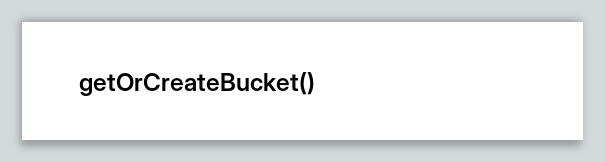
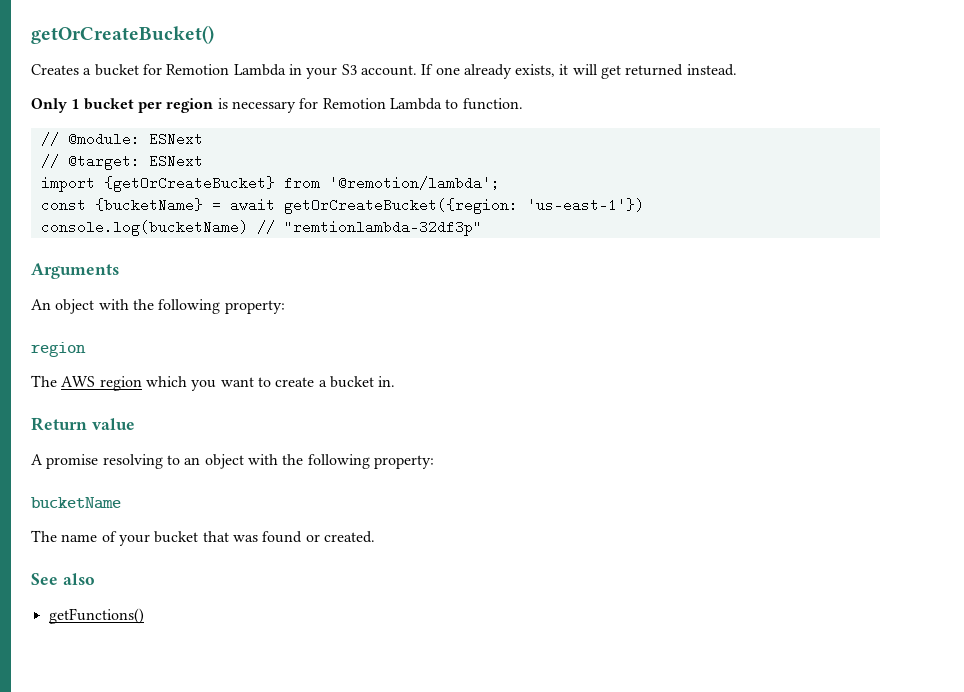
(315, 84) none -> [31,64,737,79] [31,98,523,113] [40,132,203,146] [40,154,203,170] [40,176,500,192] [40,198,644,214] [40,220,482,236] [31,263,119,279] [31,299,285,314] [31,342,86,357] [31,375,396,391] [31,417,135,431] [31,454,434,469] [31,497,121,509] [31,530,375,546] [31,573,95,585] [48,608,144,624] // Creates a bucket for Remotion Lambda in your S3 account. If one already exists, it will get returned instead. // Only 1 bucket per region is necessary for Remotion Lambda to function. // // @module: ESNext // // @target: ESNext // import {getOrCreateBucket} from '@remotion/lambda'; // const {bucketName} = await getOrCreateBucket({region: 'us-east-1'}) // console.log(bucketName) // "remtionlambda-32df3p" // Arguments // An object with the following property: // region // The AWS region which you want to create a bucket in. // Return value // A promise resolving to an object with the following property: // bucketName // The name of your bucket that was found or created. // See also // getFunctions()

